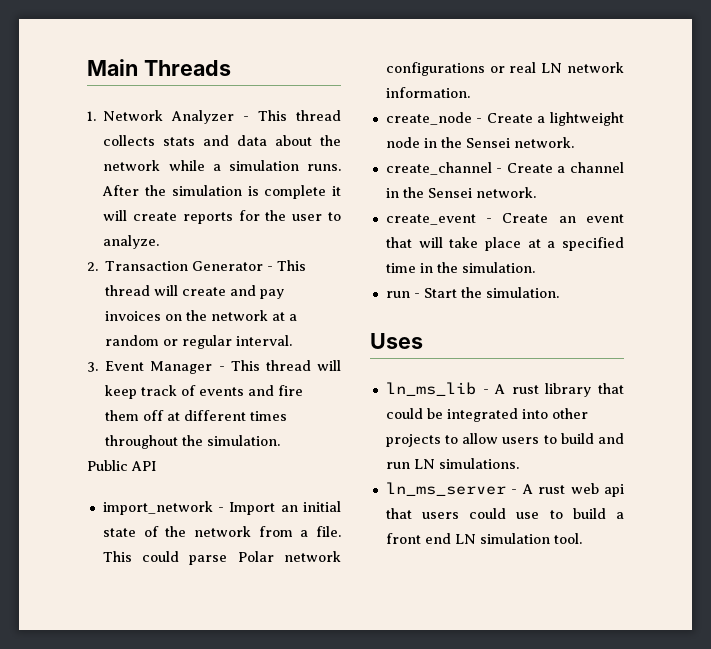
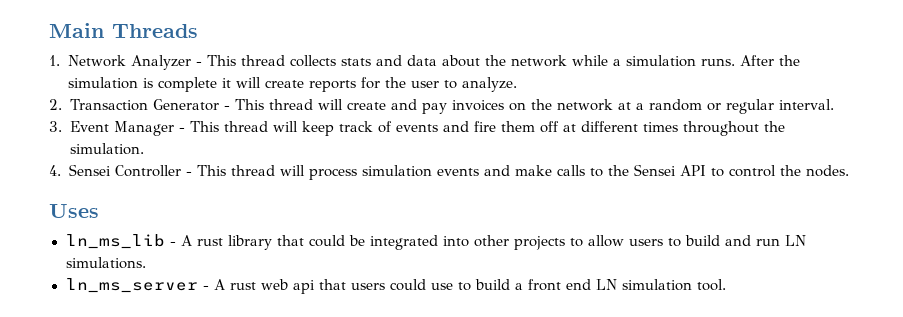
[87,460,156,471] [102,501,341,515] [102,526,341,537] [102,551,341,565] [385,62,624,76] [385,87,470,98] [385,112,624,126] [385,137,574,148] [385,162,624,175] [385,187,536,198] [385,213,624,225] [385,237,624,251] [385,262,535,273] [385,287,559,298] Public API // import_network - Import an initial state of the network from a file. This could parse Polar network configurations or real LN network information. // create_node - Create a lightweight node in the Sensei network. // create_channel - Create a channel in the Sensei network. // create_event - Create an event that will take place at a specified time in the simulation. // run - Start the simulation. -> [49,164,849,180] 4. Sensei Controller - This thread will process simulation events and make calls to the Sensei API to control the nodes.

